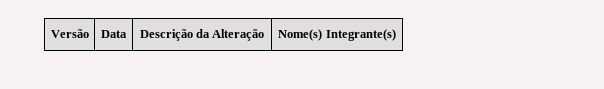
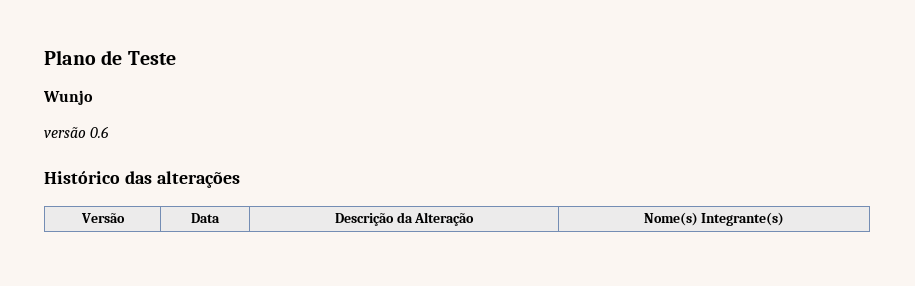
(50, 33) none -> [44,50,176,65] [43,90,93,105] [44,126,110,138] [44,171,240,188] Plano de Teste // Wunjo // versão 0.6 // Histórico das alterações //

